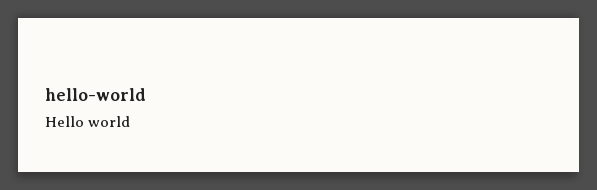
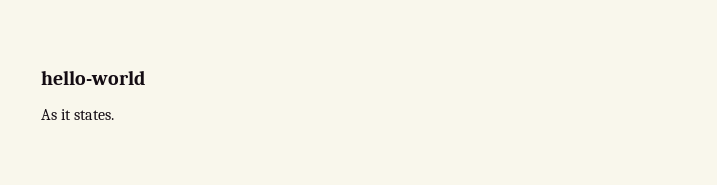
[45,116,131,127] Hello world -> [41,109,115,120] As it states.

